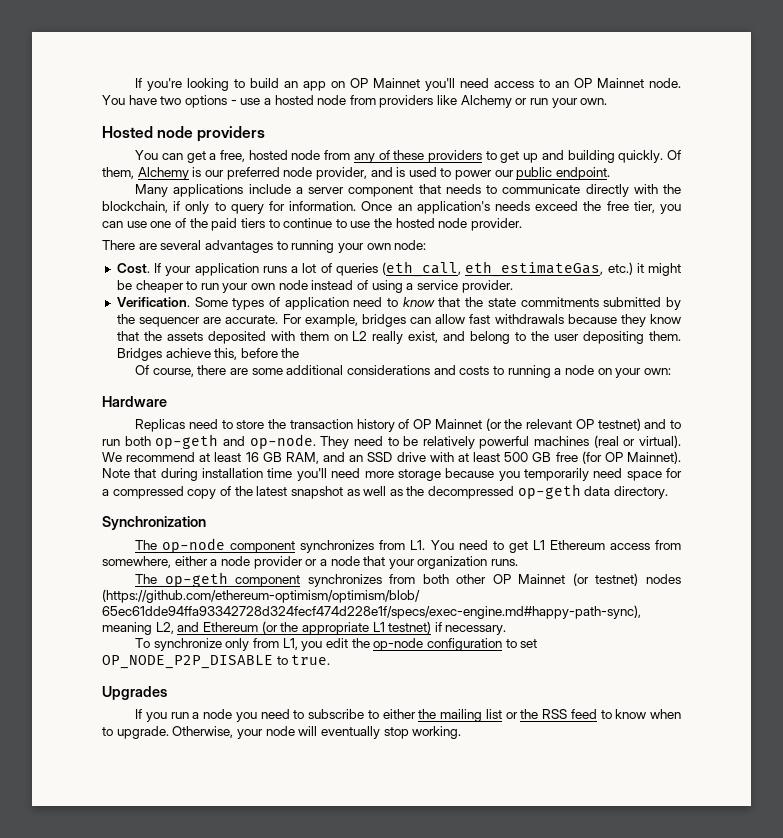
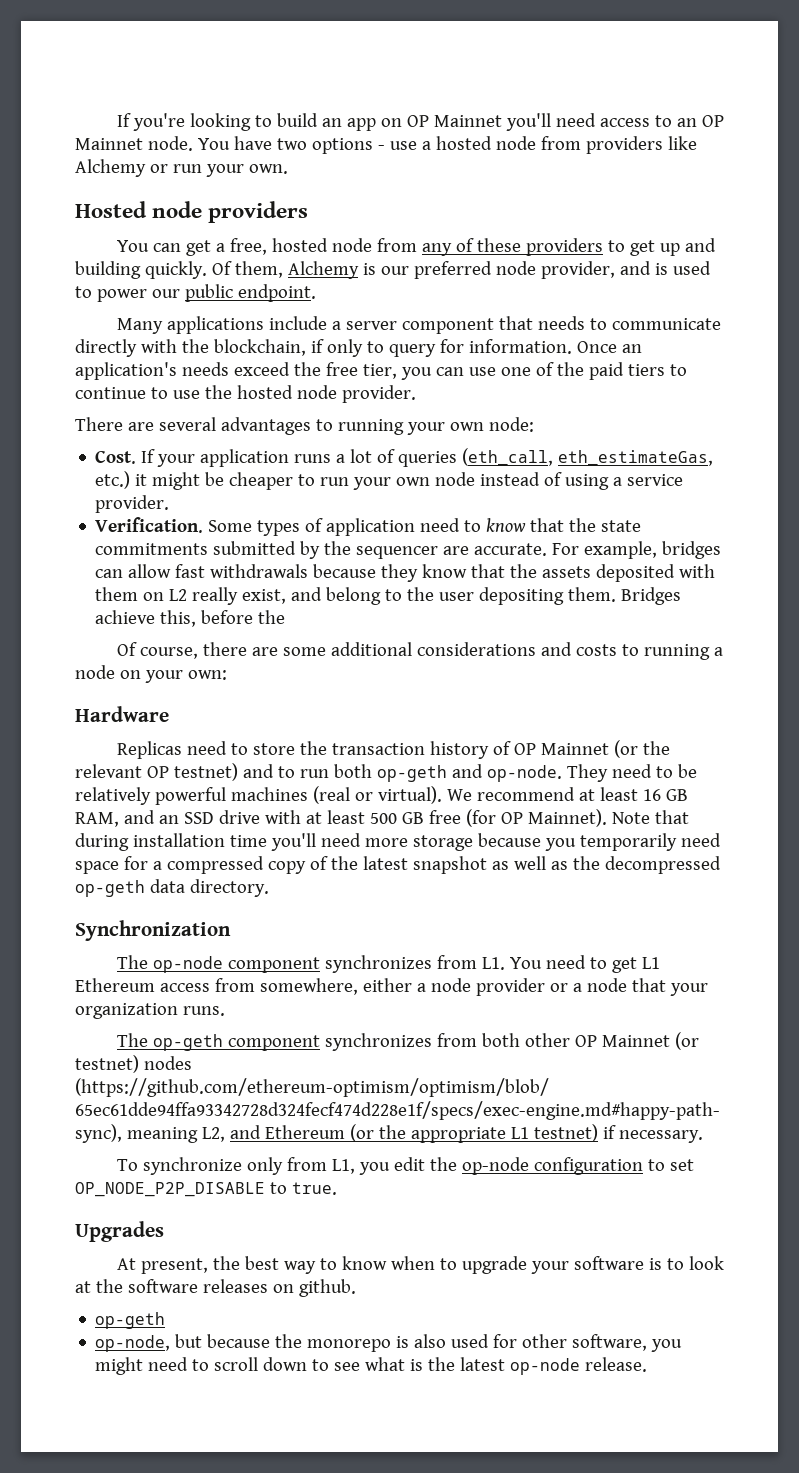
[135,709,682,722] [102,726,462,739] If you run a node you need to subscribe to either the mailing list or the RSS feed to know when to upgrade. Otherwise, your node will eventually stop working. -> [116,1256,724,1274] [75,1279,356,1297] [95,1312,166,1329] [95,1334,683,1352] [95,1357,648,1375] At present, the best way to know when to upgrade your software is to look at the software releases on github. // op-geth // op-node, but because the monorepo is also used for other software, you might need to scroll down to see what is the latest op-node release.

